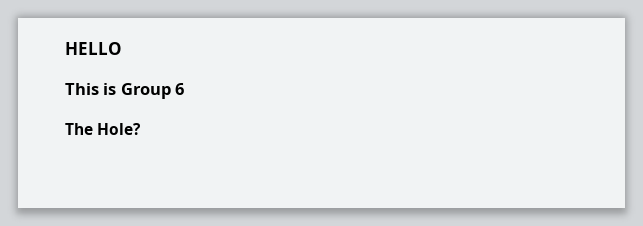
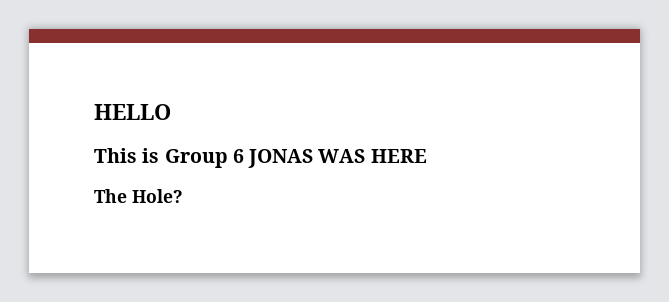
(185, 89) none -> [248,149,427,168] JONAS WAS HERE

